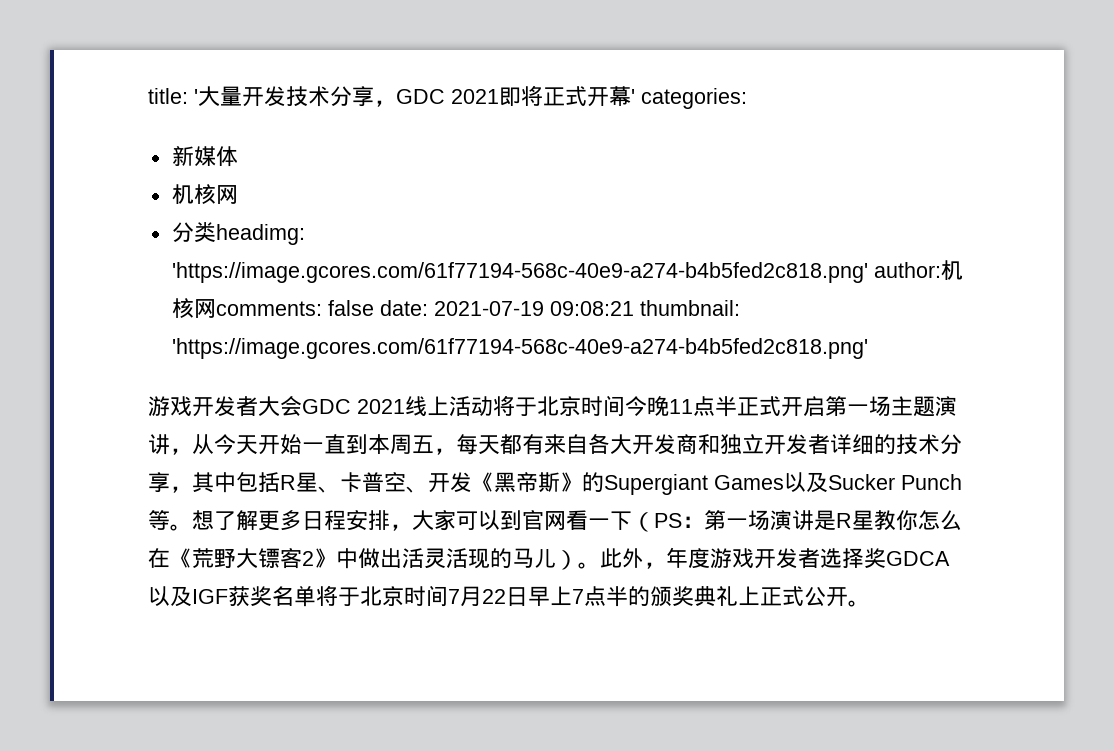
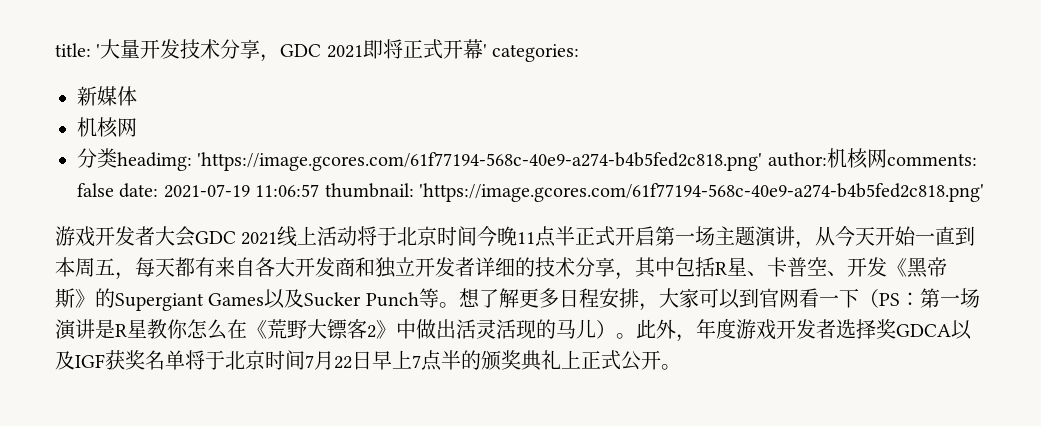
[549,301,634,316] 09:08:21 -> [255,184,320,197] 11:06:57

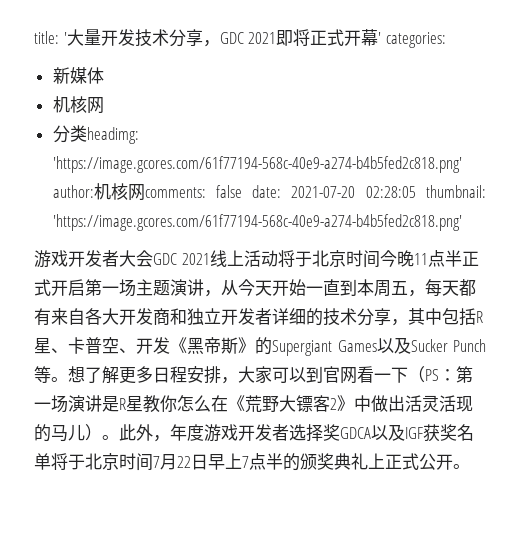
[163,184,320,198] 2021-07-19 11:06:57 -> [291,186,416,198] 2021-07-20 02:28:05

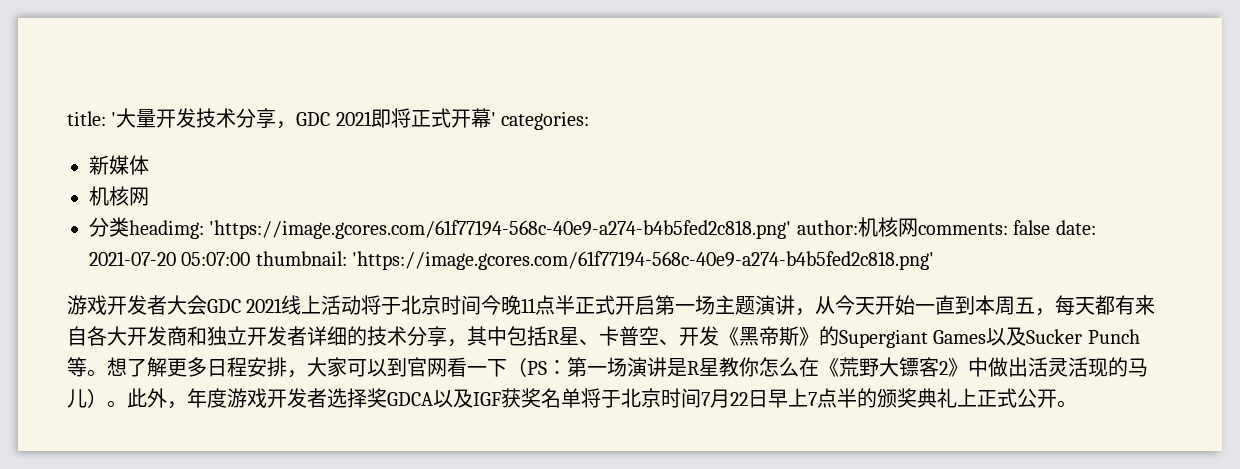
[365,186,416,198] 02:28:05 -> [181,252,251,266] 05:07:00

